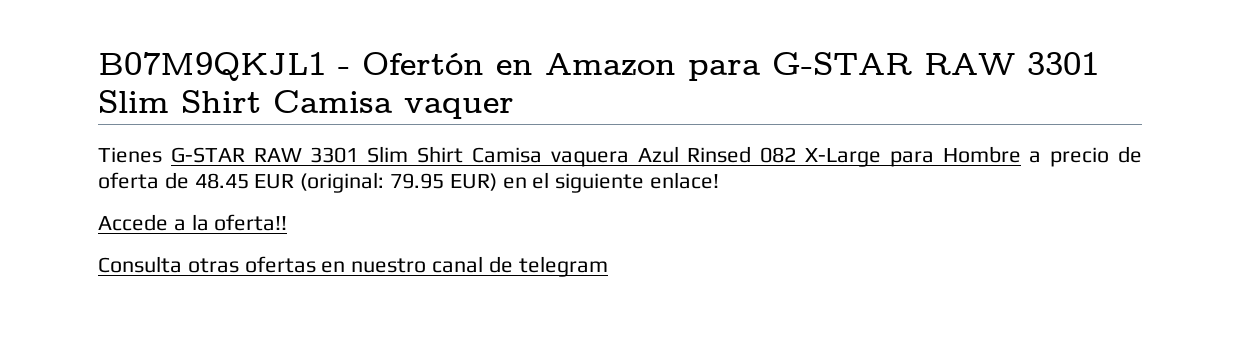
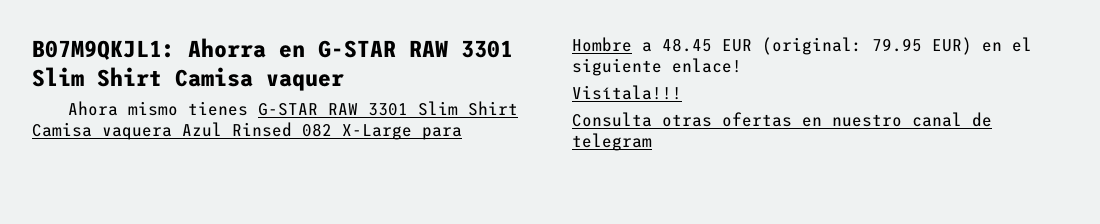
[98,52,760,81] B07M9QKJL1 - Ofertón en Amazon para -> [32,38,305,60] B07M9QKJL1: Ahorra en
[98,147,162,163] Tienes -> [68,101,249,116] Ahora mismo tienes
[1050,146,1142,167] [98,172,189,189] precio de oferta de -> (652, 47) none
[98,214,288,231] Accede a la oferta!! -> [572,85,682,100] Visítala!!!

